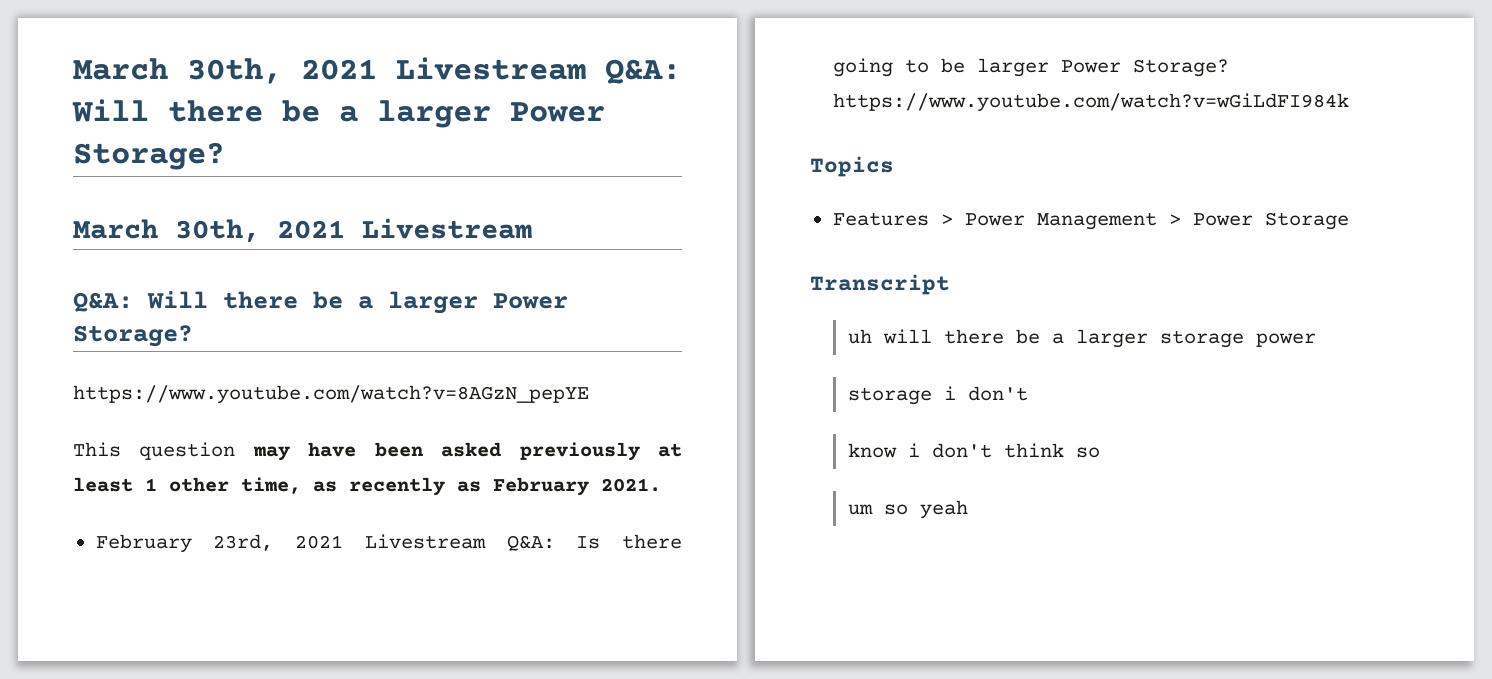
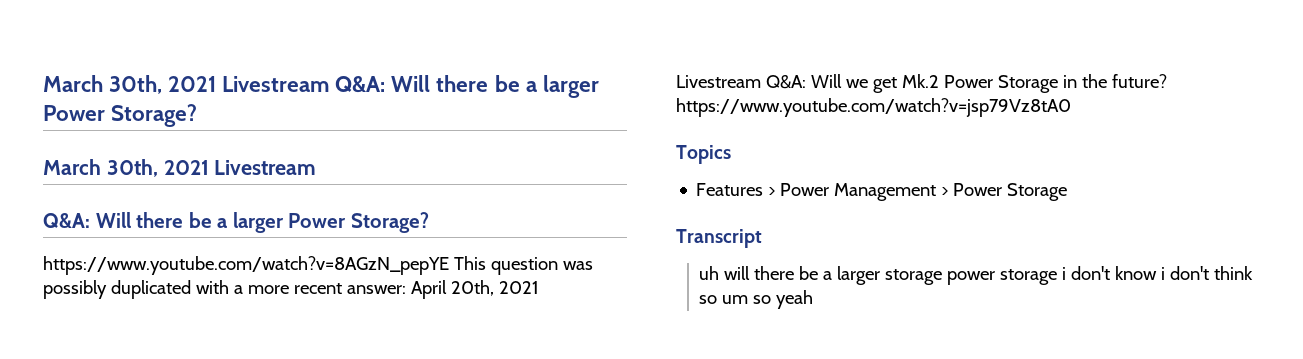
(589, 394) // -> (449, 265) none
[252,442,683,461] [73,477,661,496] [95,534,683,553] [832,58,1229,77] [832,93,1349,112] may have been asked previously at least 1 other time, as recently as February 2021. // February 23rd, 2021 Livestream Q&A: Is there going to be larger Power Storage? https://www.youtube.com/watch?v=wGiLdFI984k -> [562,261,593,270] [43,280,539,299] [676,74,1167,93] [676,98,1071,117] was possibly duplicated with a more recent answer: April 20th, 2021 Livestream Q&A: Will we get Mk.2 Power Storage in the future? https://www.youtube.com/watch?v=jsp79Vz8tA0
(1316, 340) // -> (996, 278) none
(1028, 393) // -> (1111, 273) none
(1100, 452) // -> (718, 299) none

